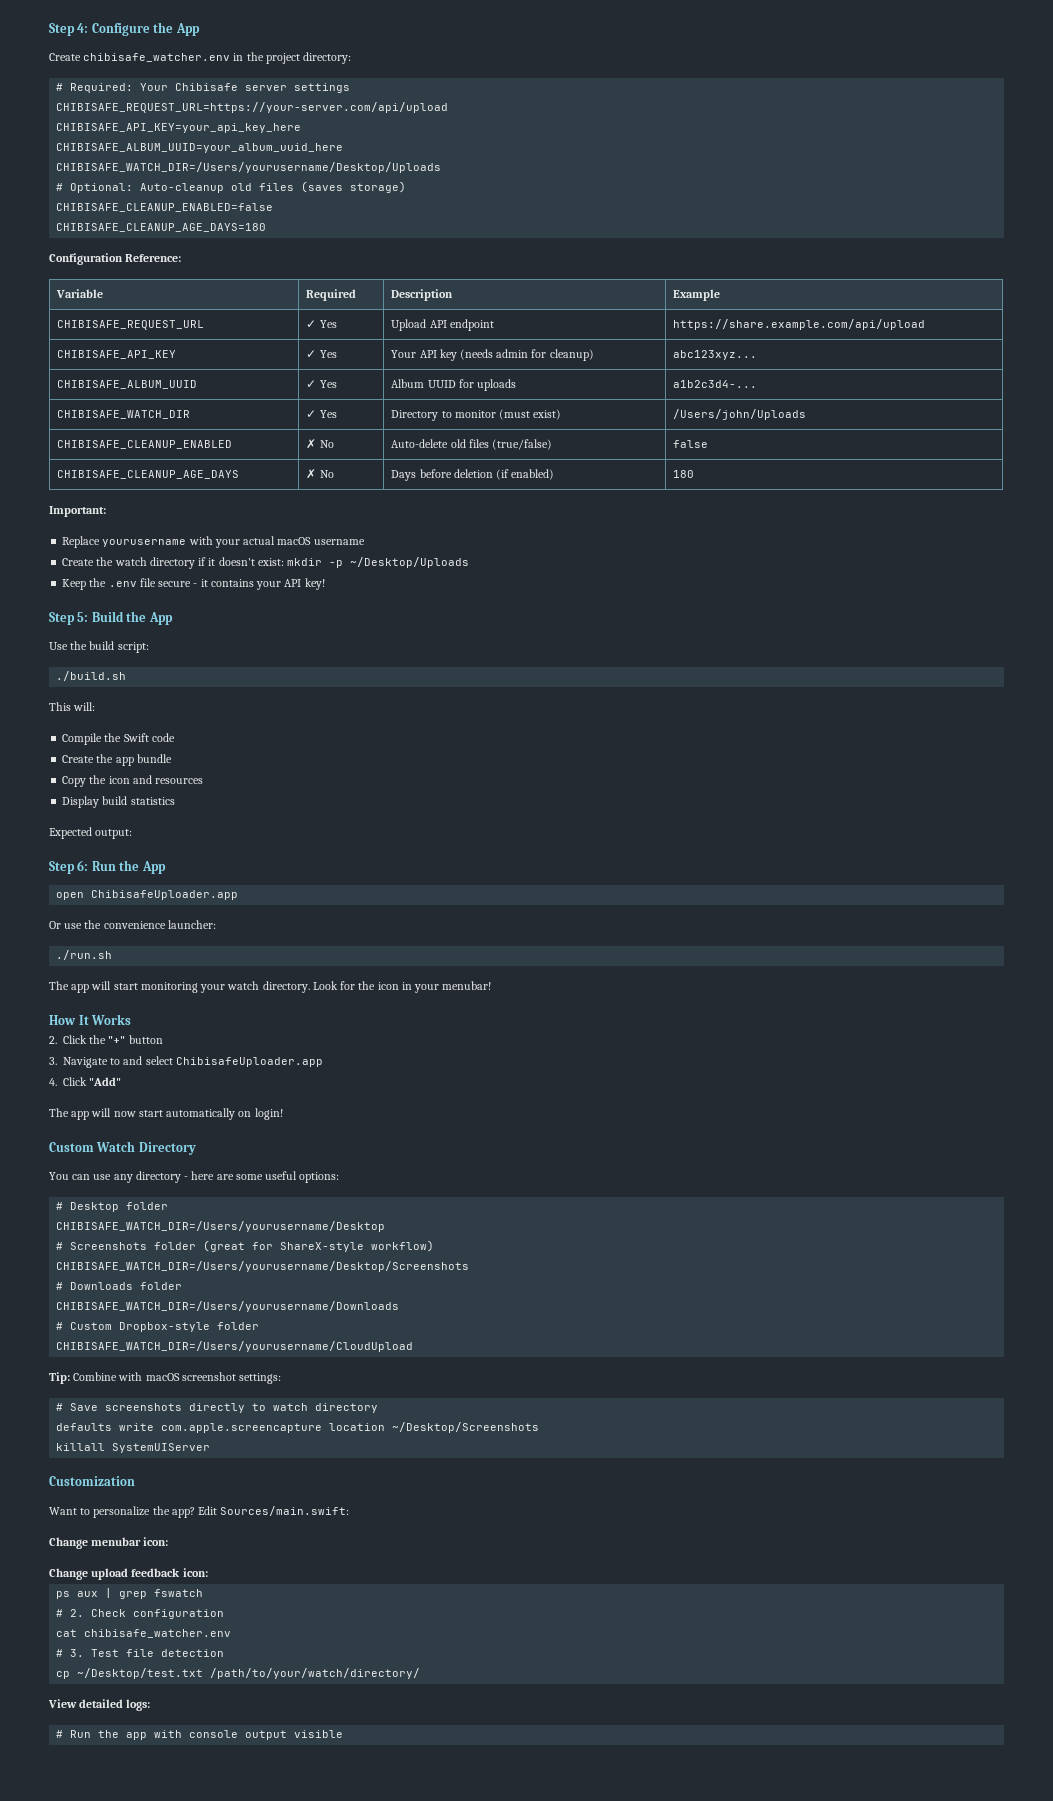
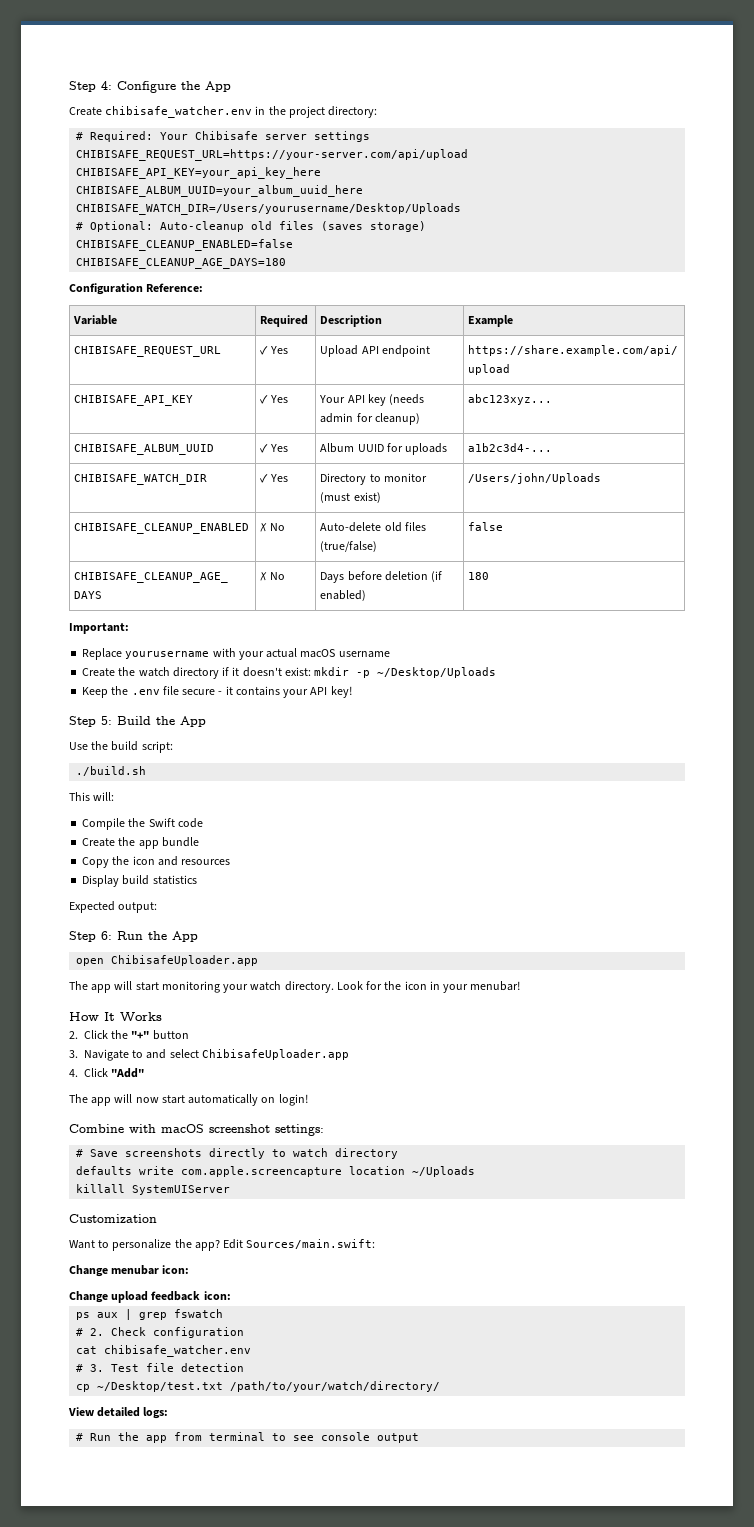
[49,920,216,929] [56,950,113,960] // Or use the convenience launcher: // ./run.sh -> (259, 960) none
[49,1141,196,1155] [49,1171,340,1183] [56,1202,169,1212] [56,1221,386,1232] [56,1240,435,1252] [56,1261,470,1272] [56,1282,183,1290] [56,1301,400,1312] [56,1322,260,1332] [56,1341,414,1352] [49,1372,70,1384] Custom Watch Directory // You can use any directory - here are some useful options: // # Desktop folder // CHIBISAFE_WATCH_DIR=/Users/yourusername/Desktop // # Screenshots folder (great for ShareX-style workflow) // CHIBISAFE_WATCH_DIR=/Users/yourusername/Desktop/Screenshots // # Downloads folder // CHIBISAFE_WATCH_DIR=/Users/yourusername/Downloads // # Custom Dropbox-style folder // CHIBISAFE_WATCH_DIR=/Users/yourusername/CloudUpload // Tip: -> (308, 1100) none
[392,1422,540,1433] ~/Desktop/Screenshots -> [412,1166,476,1177] ~/Uploads
[154,1730,183,1738] with -> [174,1432,315,1441] from terminal to see
[294,1730,344,1738] visible -> (420, 1438) none

